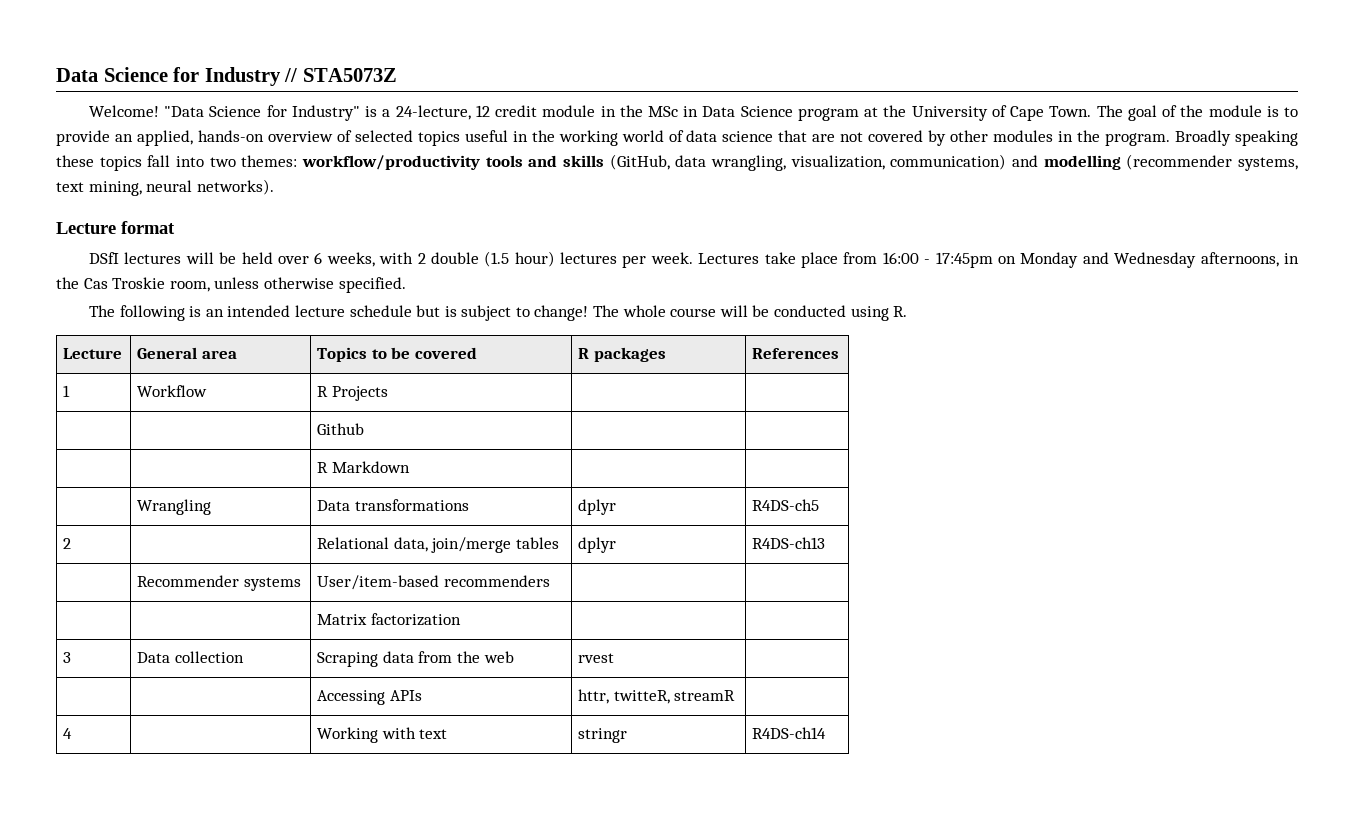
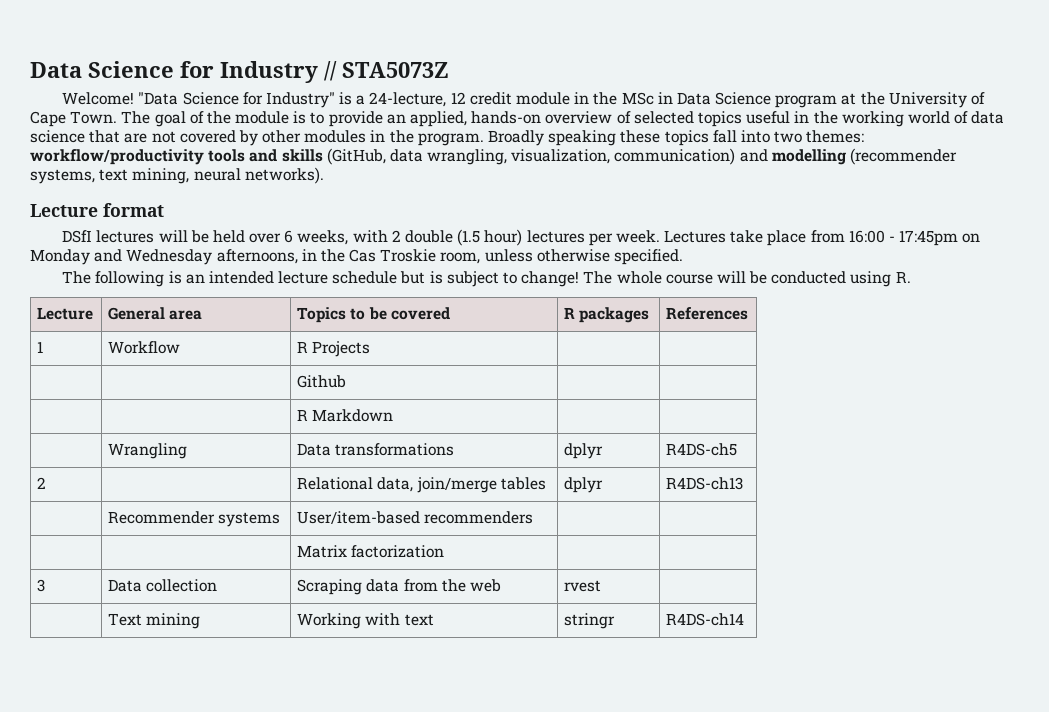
[317,690,422,705] [578,689,736,704] [63,728,73,739] | Accessing APIs | httr, twitteR, streamR | // 4 | -> [108,613,201,629] Text mining

